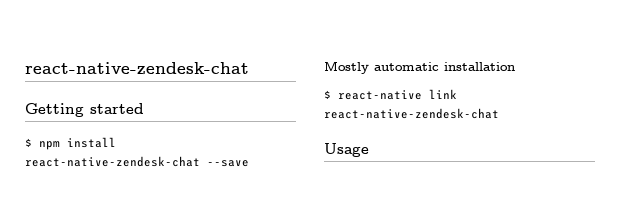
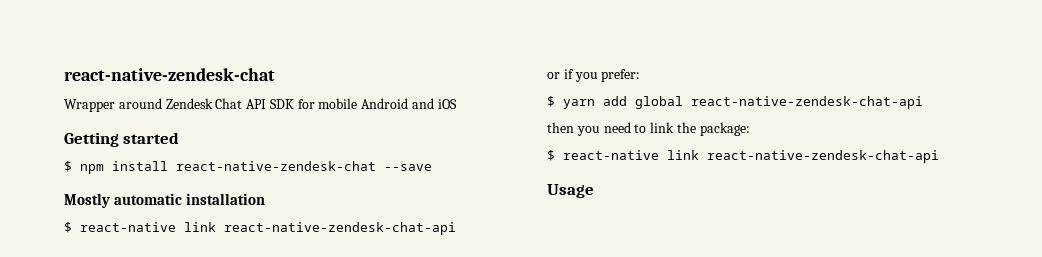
[25,62,249,75] react-native-zendesk-chat -> [64,68,275,81] [64,98,457,112] react-native-zendesk-chat // Wrapper around Zendesk Chat API SDK for mobile Android and iOS
[324,108,499,119] react-native-zendesk-chat -> [224,222,456,235] [547,69,641,82] [547,96,923,109] [547,122,750,136] [547,150,939,163] react-native-zendesk-chat-api // or if you prefer: // $ yarn add global react-native-zendesk-chat-api // then you need to link the package: // $ react-native link react-native-zendesk-chat-api

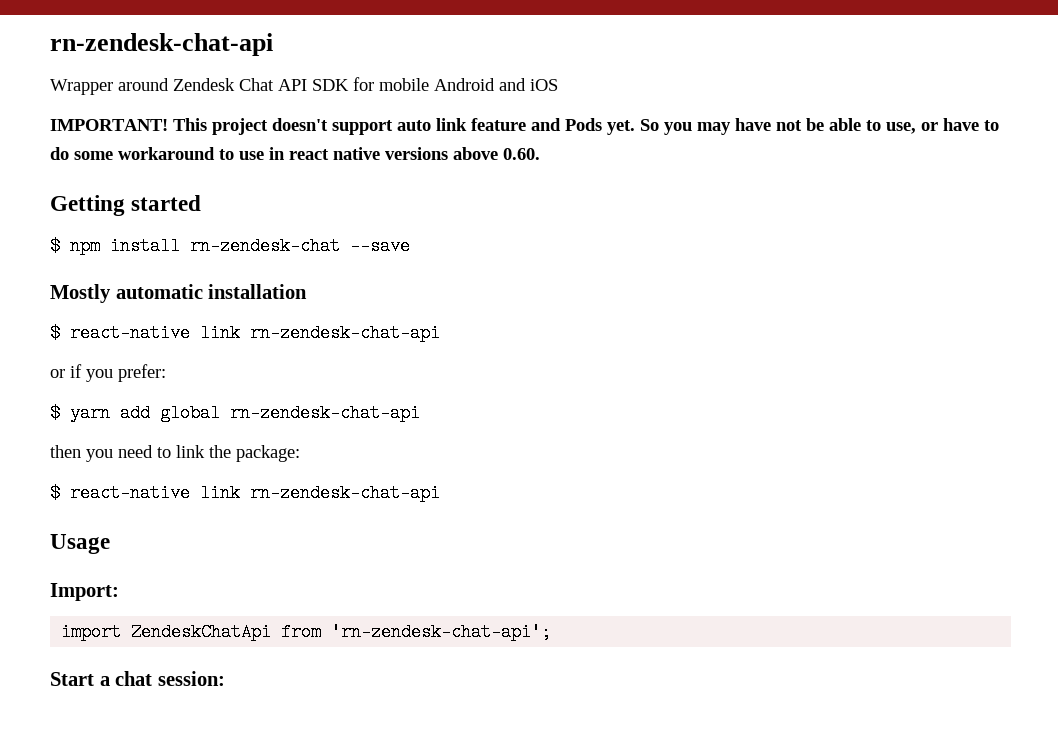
[64,68,275,81] react-native-zendesk-chat -> [50,33,273,56] rn-zendesk-chat-api
(457, 104) none -> [50,118,999,135] [50,147,540,160] // IMPORTANT! This project doesn't support auto link feature and Pods yet. So you may have not be able to use, or have to do some workaround to use in react native versions above 0.60.
[176,161,376,171] react-native-zendesk-chat -> [190,237,340,255] rn-zendesk-chat
[224,222,456,235] react-native-zendesk-chat-api -> [250,324,440,342] rn-zendesk-chat-api
[691,96,923,109] react-native-zendesk-chat-api -> [230,404,420,422] rn-zendesk-chat-api
[707,150,939,163] react-native-zendesk-chat-api -> [250,484,440,502] rn-zendesk-chat-api
(594, 191) none -> [50,583,119,601] [61,623,552,641] [50,671,225,686] // Import: // import ZendeskChatApi from 'rn-zendesk-chat-api'; // Start a chat session:

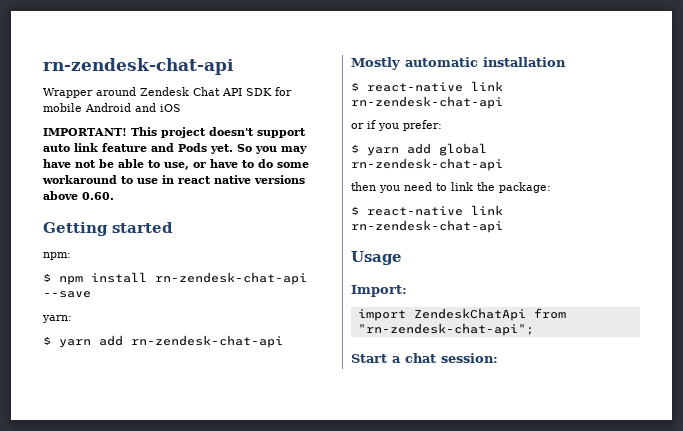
(202, 203) none -> [43,252,71,260] // npm:
[190,237,340,255] rn-zendesk-chat -> [155,272,307,285] rn-zendesk-chat-api
(410, 246) none -> [42,315,72,323] [43,335,283,348] // yarn: // $ yarn add rn-zendesk-chat-api
[331,623,552,641] 'rn-zendesk-chat-api'; -> [357,323,534,336] "rn-zendesk-chat-api";

